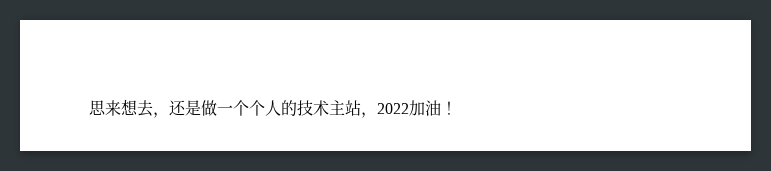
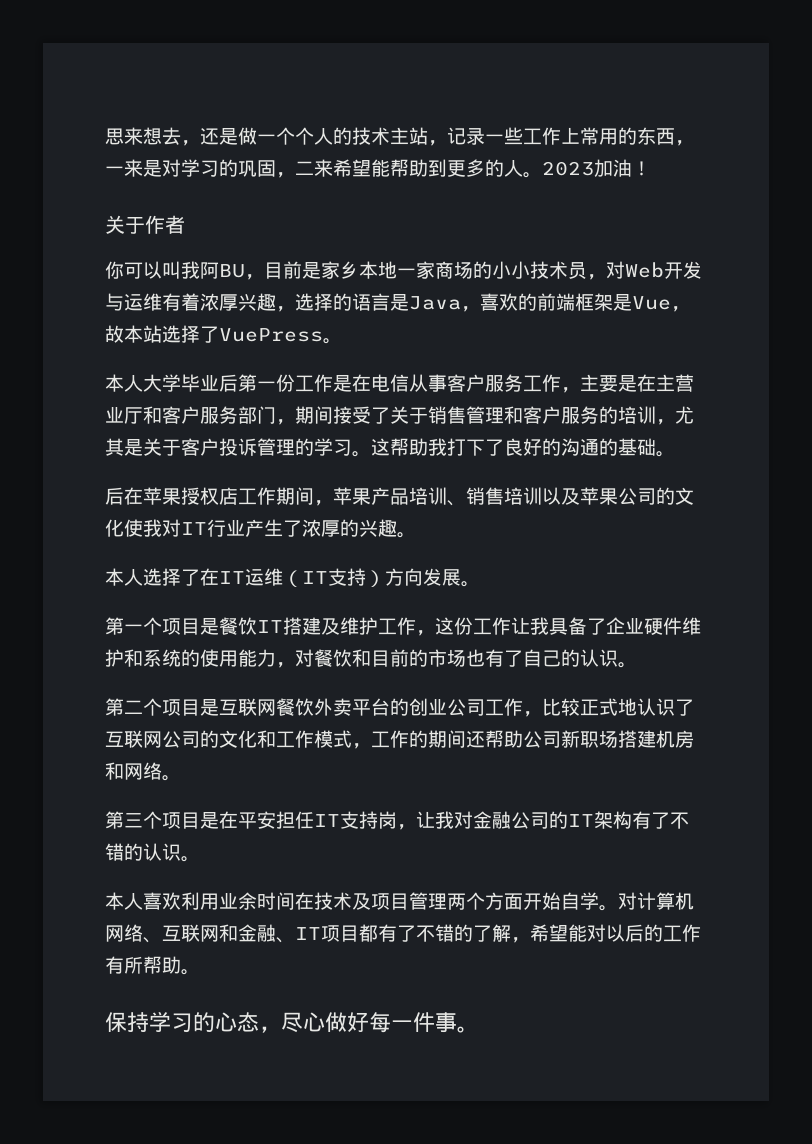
[377,100,457,116] 2022加油！ -> [447,127,694,146] [105,159,651,178] [105,215,185,234] [105,261,702,280] [105,293,690,312] [105,325,342,344] [105,374,694,393] [105,406,694,425] [105,438,675,457] [105,487,694,506] [105,519,416,538] [105,568,480,587] [105,617,701,636] [105,649,637,668] [105,698,694,717] [105,730,694,749] [105,762,181,781] [105,811,689,830] [105,843,200,862] [105,892,694,911] [105,924,701,943] [105,956,200,975] [105,1012,479,1033] 记录一些工作上常用的东西，一来是对学习的巩固，二来希望能帮助到更多的人。2023加油！ // 关于作者 // 你可以叫我阿BU，目前是家乡本地一家商场的小小技术员，对Web开发与运维有着浓厚兴趣，选择的语言是Java，喜欢的前端框架是Vue，故本站选择了VuePress。 // 本人大学毕业后第一份工作是在电信从事客户服务工作，主要是在主营业厅和客户服务部门，期间接受了关于销售管理和客户服务的培训，尤其是关于客户投诉管理的学习。这帮助我打下了良好的沟通的基础。 // 后在苹果授权店工作期间，苹果产品培训、销售培训以及苹果公司的文化使我对IT行业产生了浓厚的兴趣。 // 本人选择了在IT运维（IT支持）方向发展。 // 第一个项目是餐饮IT搭建及维护工作，这份工作让我具备了企业硬件维护和系统的使用能力，对餐饮和目前的市场也有了自己的认识。 // 第二个项目是互联网餐饮外卖平台的创业公司工作，比较正式地认识了互联网公司的文化和工作模式，工作的期间还帮助公司新职场搭建机房和网络。 // 第三个项目是在平安担任IT支持岗，让我对金融公司的IT架构有了不错的认识。 // 本人喜欢利用业余时间在技术及项目管理两个方面开始自学。对计算机网络、互联网和金融、IT项目都有了不错的了解，希望能对以后的工作有所帮助。 // 保持学习的心态，尽心做好每一件事。

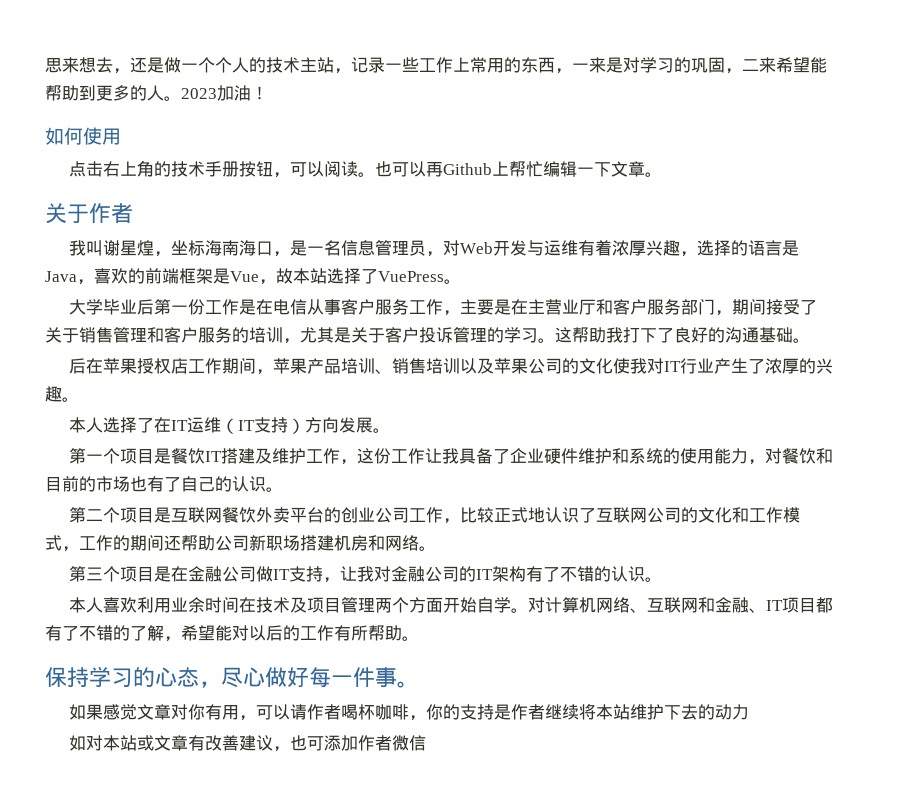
[105,215,185,234] [105,261,568,280] 关于作者 // 你可以叫我阿BU，目前是家乡本地一家商场的小小技术 -> [45,127,121,145] [69,160,663,178] [45,203,133,224] [69,240,410,257] 如何使用 // 点击右上角的技术手册按钮，可以阅读。也可以再Github上帮忙编辑一下文章。 // 关于作者 // 我叫谢星煌，坐标海南海口，是一名信息管理
[105,374,143,392] 本人 -> (461, 281) none
[599,438,618,456] 的 -> (759, 335) none
[238,811,397,829] 平安担任IT支持岗 -> [188,566,324,582] 金融公司做IT支持
(479, 1029) none -> [69,704,750,721] [69,735,427,752] // 如果感觉文章对你有用，可以请作者喝杯咖啡，你的支持是作者继续将本站维护下去的动力 // 如对本站或文章有改善建议，也可添加作者微信

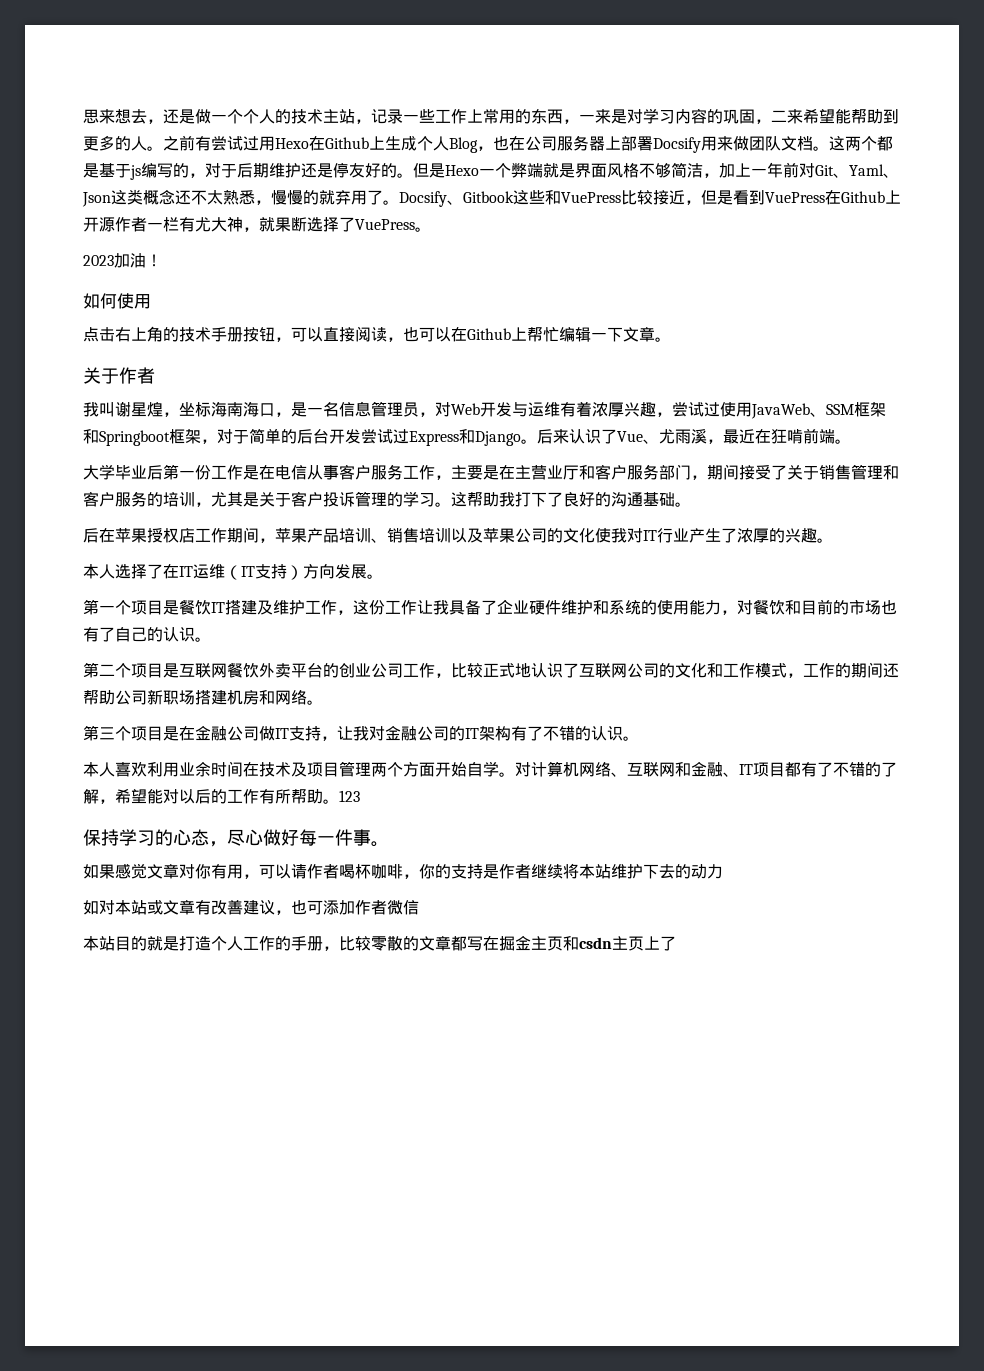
(674, 65) none -> [675,108,707,124] 内容
(181, 98) none -> [163,135,893,153] [83,162,899,180] [82,189,901,207] [83,216,431,232] 之前有尝试过用Hexo在Github上生成个人Blog，也在公司服务器上部署Docsify用来做团队文档。这两个都是基于js编写的，对于后期维护还是停友好的。但是Hexo一个弊端就是界面风格不够简洁，加上一年前对Git、Yaml、Json这类概念还不太熟悉，慢慢的就弃用了。Docsify、Gitbook这些和VuePress比较接近，但是看到VuePress在Github上开源作者一栏有尤大神，就果断选择了VuePress。 //
[324,161,444,177] 阅读。也可以再 -> [323,326,467,342] 直接阅读，也可以在
[697,240,800,256] [45,268,444,285] 选择的语言是Java，喜欢的前端框架是Vue，故本站选择了VuePress -> [672,402,886,419] [83,428,835,446] 尝试过使用JavaWeb、SSM框架和Springboot框架，对于简单的后台开发尝试过Express和Django。后来认识了Vue、尤雨溪，最近在狂啃前端
(419, 638) none -> [339,790,360,802] 123
(427, 743) none -> [83,936,676,951] // 本站目的就是打造个人工作的手册，比较零散的文章都写在掘金主页和csdn主页上了

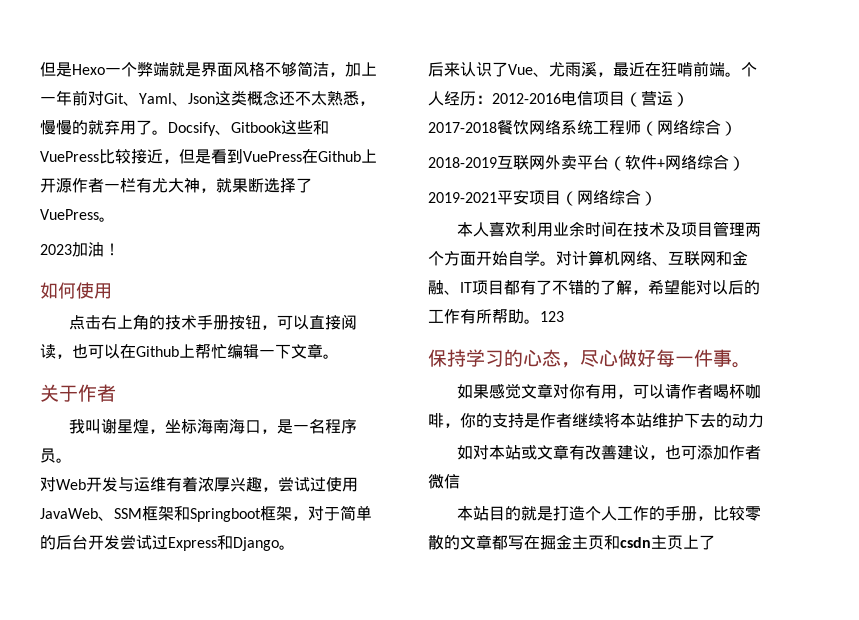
[83,108,899,124] [83,135,893,153] [83,162,413,180] 思来想去，还是做一个个人的技术主站，记录一些工作上常用的东西，一来是对学习内容的巩固，二来希望能帮助到更多的人。之前有尝试过用Hexo在Github上生成个人Blog，也在公司服务器上部署Docsify用来做团队文档。这两个都是基于js编写的，对于后期维护还是停友好的。 -> (40, 69) none
[339,401,435,417] 信息管理员， -> [324,419,357,434] [40,448,72,463] 程序员。 //
(537, 441) none -> (295, 547) //
[83,464,899,480] [83,491,691,507] [83,527,833,543] [83,564,383,580] [83,599,897,615] [83,627,211,642] [83,662,899,678] [83,689,323,705] [83,725,639,741] // 大学毕业后第一份工作是在电信从事客户服务工作，主要是在主营业厅和客户服务部门，期间接受了关于销售管理和客户服务的培训，尤其是关于客户投诉管理的学习。这帮助我打下了良好的沟通基础。 // 后在苹果授权店工作期间，苹果产品培训、销售培训以及苹果公司的文化使我对IT行业产生了浓厚的兴趣。 // 本人选择了在IT运维（IT支持）方向发展。 // 第一个项目是餐饮IT搭建及维护工作，这份工作让我具备了企业硬件维护和系统的使用能力，对餐饮和目前的市场也有了自己的认识。 // 第二个项目是互联网餐饮外卖平台的创业公司工作，比较正式地认识了互联网公司的文化和工作模式，工作的期间还帮助公司新职场搭建机房和网络。 // 第三个项目是在金融公司做IT支持，让我对金融公司的IT架构有了不错的认识。 -> [741,62,757,77] [428,91,689,107] [428,119,737,136] [428,154,745,171] [428,189,657,206] 个人经历：2012-2016电信项目（营运） // 2017-2018餐饮网络系统工程师（网络综合） // 2018-2019互联网外卖平台（软件+网络综合） // 2019-2021平安项目（网络综合）

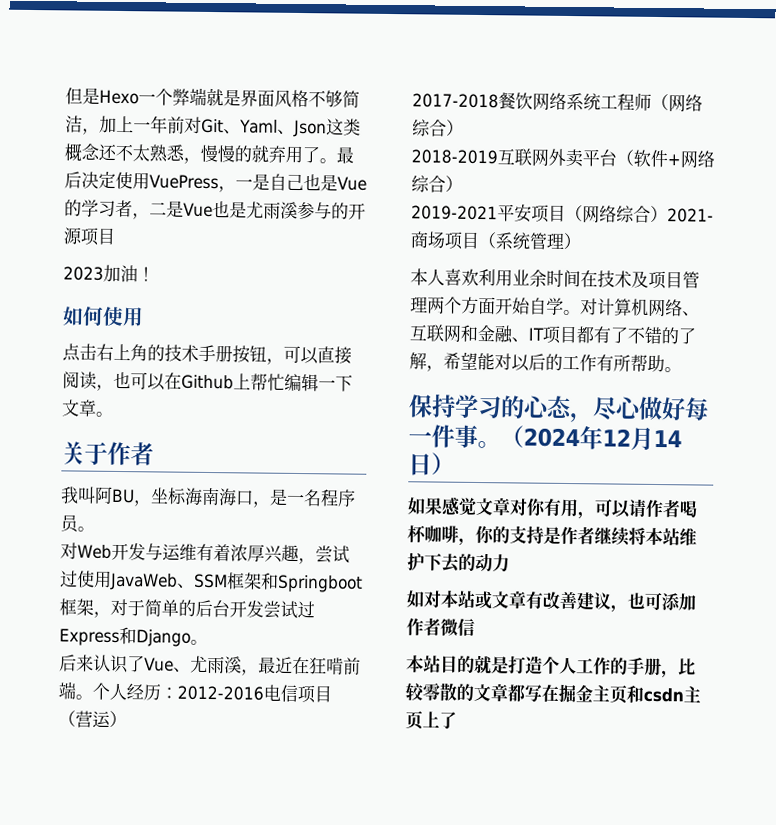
[168,120,329,136] [40,149,377,164] [40,177,312,193] [40,209,115,222] Docsify、Gitbook这些和VuePress比较接近，但是看到VuePress在Github上开源作者一栏有尤大神，就果断选择了VuePress。 -> [336,146,354,164] [64,171,367,193] [64,199,366,220] [63,227,116,246] 最后决定使用VuePress，一是自己也是Vue的学习者，二是Vue也是尤雨溪参与的开源项目
[100,418,149,434] 谢星煌 -> [94,486,135,504] 阿BU
(657, 198) none -> [667,208,714,223] [410,231,582,250] 2021-商场项目（系统管理）
[540,311,564,322] 123 -> (682, 370) none
(751, 365) none -> [500,425,682,451] [408,452,455,476] （2024年12月14日）

